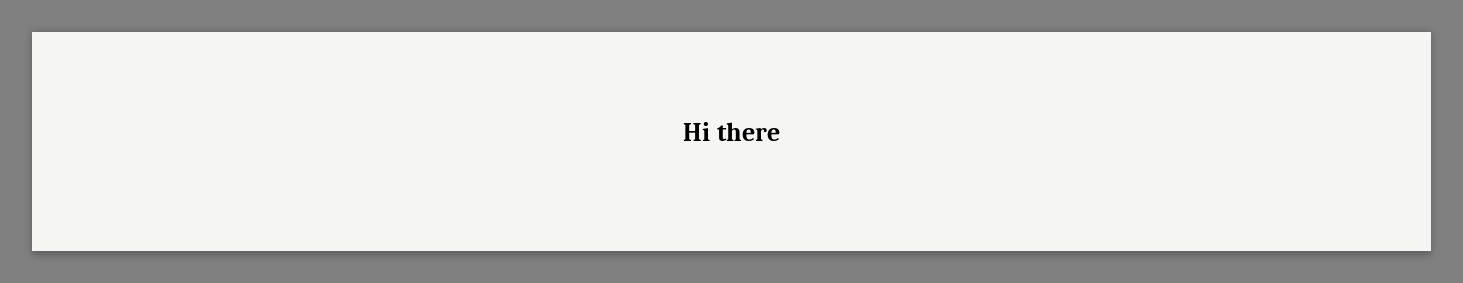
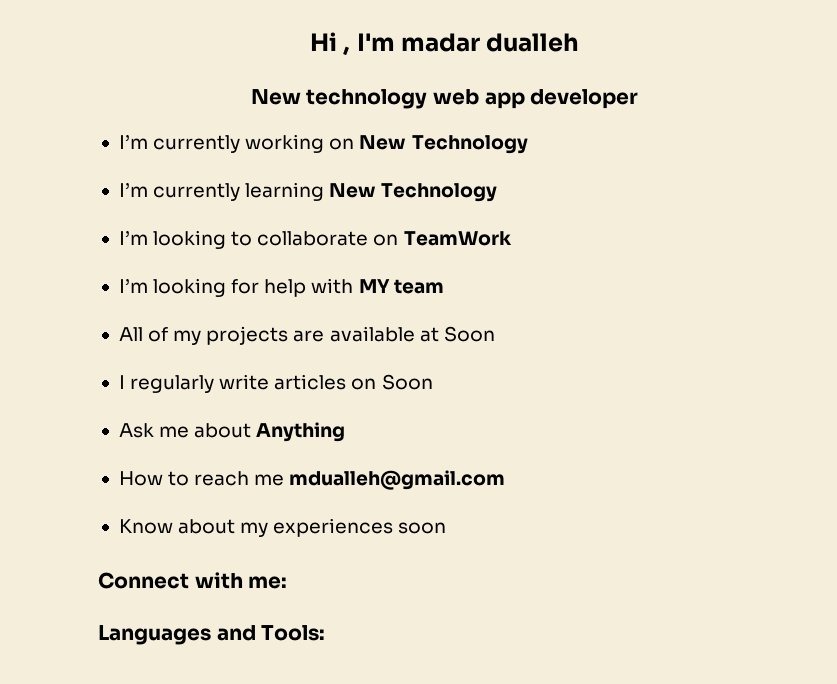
[716,122,780,141] there -> [343,33,580,56] [250,89,639,109] [118,134,528,154] [118,182,498,202] [118,230,512,249] [118,278,444,297] [118,326,495,345] [118,374,433,393] [118,422,346,442] [118,470,506,490] [118,518,447,537] [98,572,288,589] [98,625,326,645] , I'm madar dualleh // New technology web app developer // I’m currently working on New Technology // I’m currently learning New Technology // I’m looking to collaborate on TeamWork // I’m looking for help with MY team // All of my projects are available at Soon // I regularly write articles on Soon // Ask me about Anything // How to reach me mdualleh@gmail.com // Know about my experiences soon // Connect with me: // Languages and Tools:

